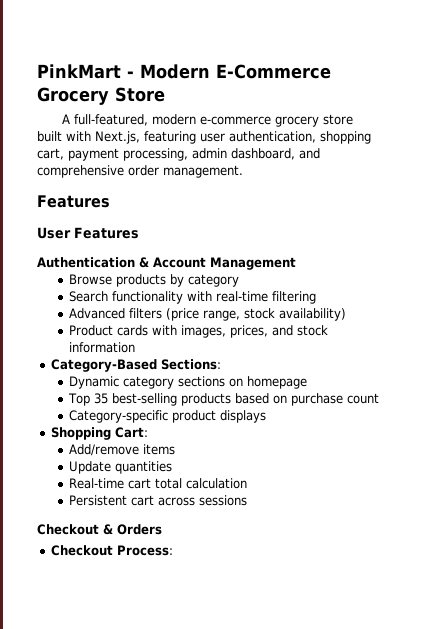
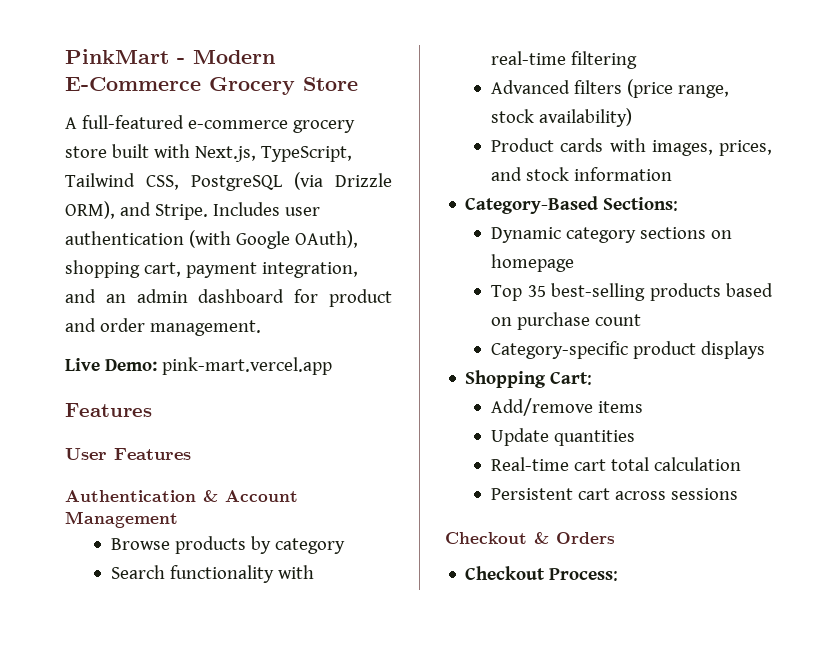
[73,114,196,126] full-featured, modern -> [81,115,184,129] full-featured
[144,131,371,144] [37,148,320,161] [37,165,124,178] featuring user authentication, shopping cart, payment processing, admin dashboard, and comprehensive -> [260,146,352,162] [65,172,392,191] [65,201,320,220] [65,230,358,249] [65,260,358,278] [65,289,392,307] [65,318,96,332] TypeScript, Tailwind CSS, PostgreSQL (via Drizzle ORM), and Stripe. Includes user authentication (with Google OAuth), shopping cart, payment integration, and an admin dashboard for product and
(243, 171) none -> [65,357,332,375] // Live Demo: pink-mart.vercel.app

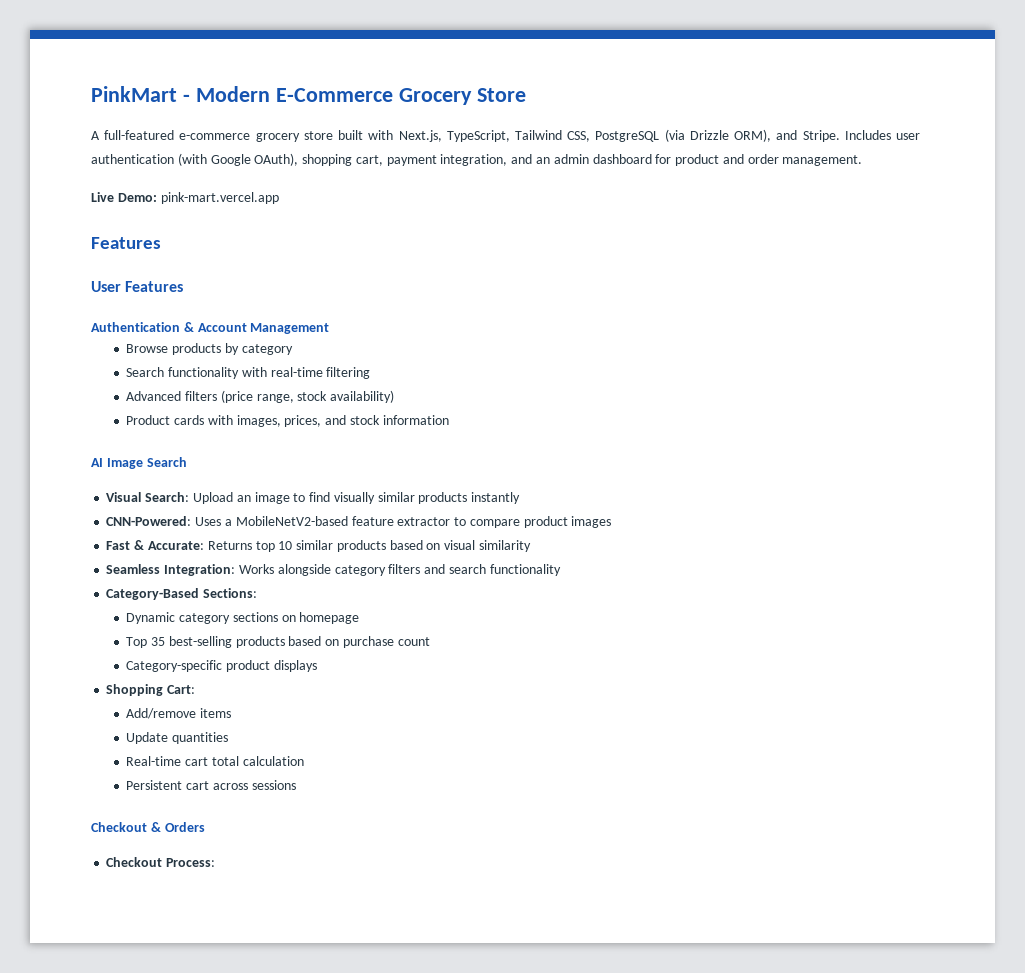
(673, 174) none -> [91,457,187,469] [106,492,521,504] [106,516,612,528] [106,540,531,552] [106,564,561,576] // AI Image Search // Visual Search: Upload an image to find visually similar products instantly // CNN-Powered: Uses a MobileNetV2-based feature extractor to compare product images // Fast & Accurate: Returns top 10 similar products based on visual similarity // Seamless Integration: Works alongside category filters and search functionality

